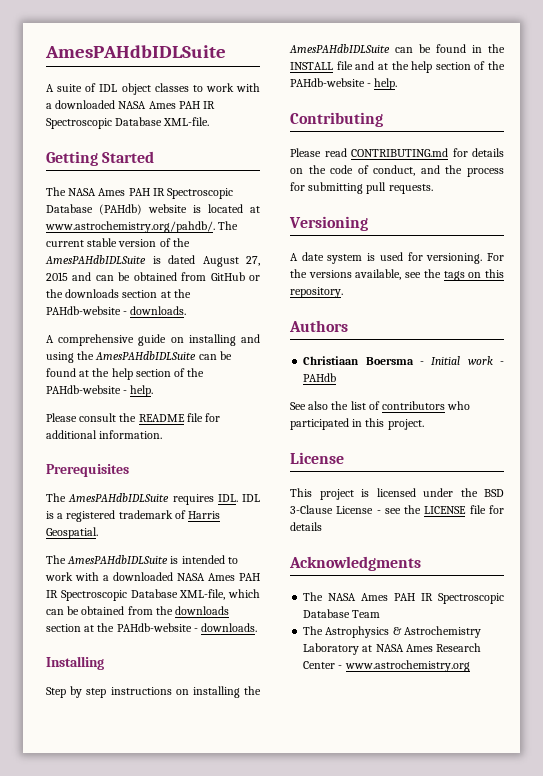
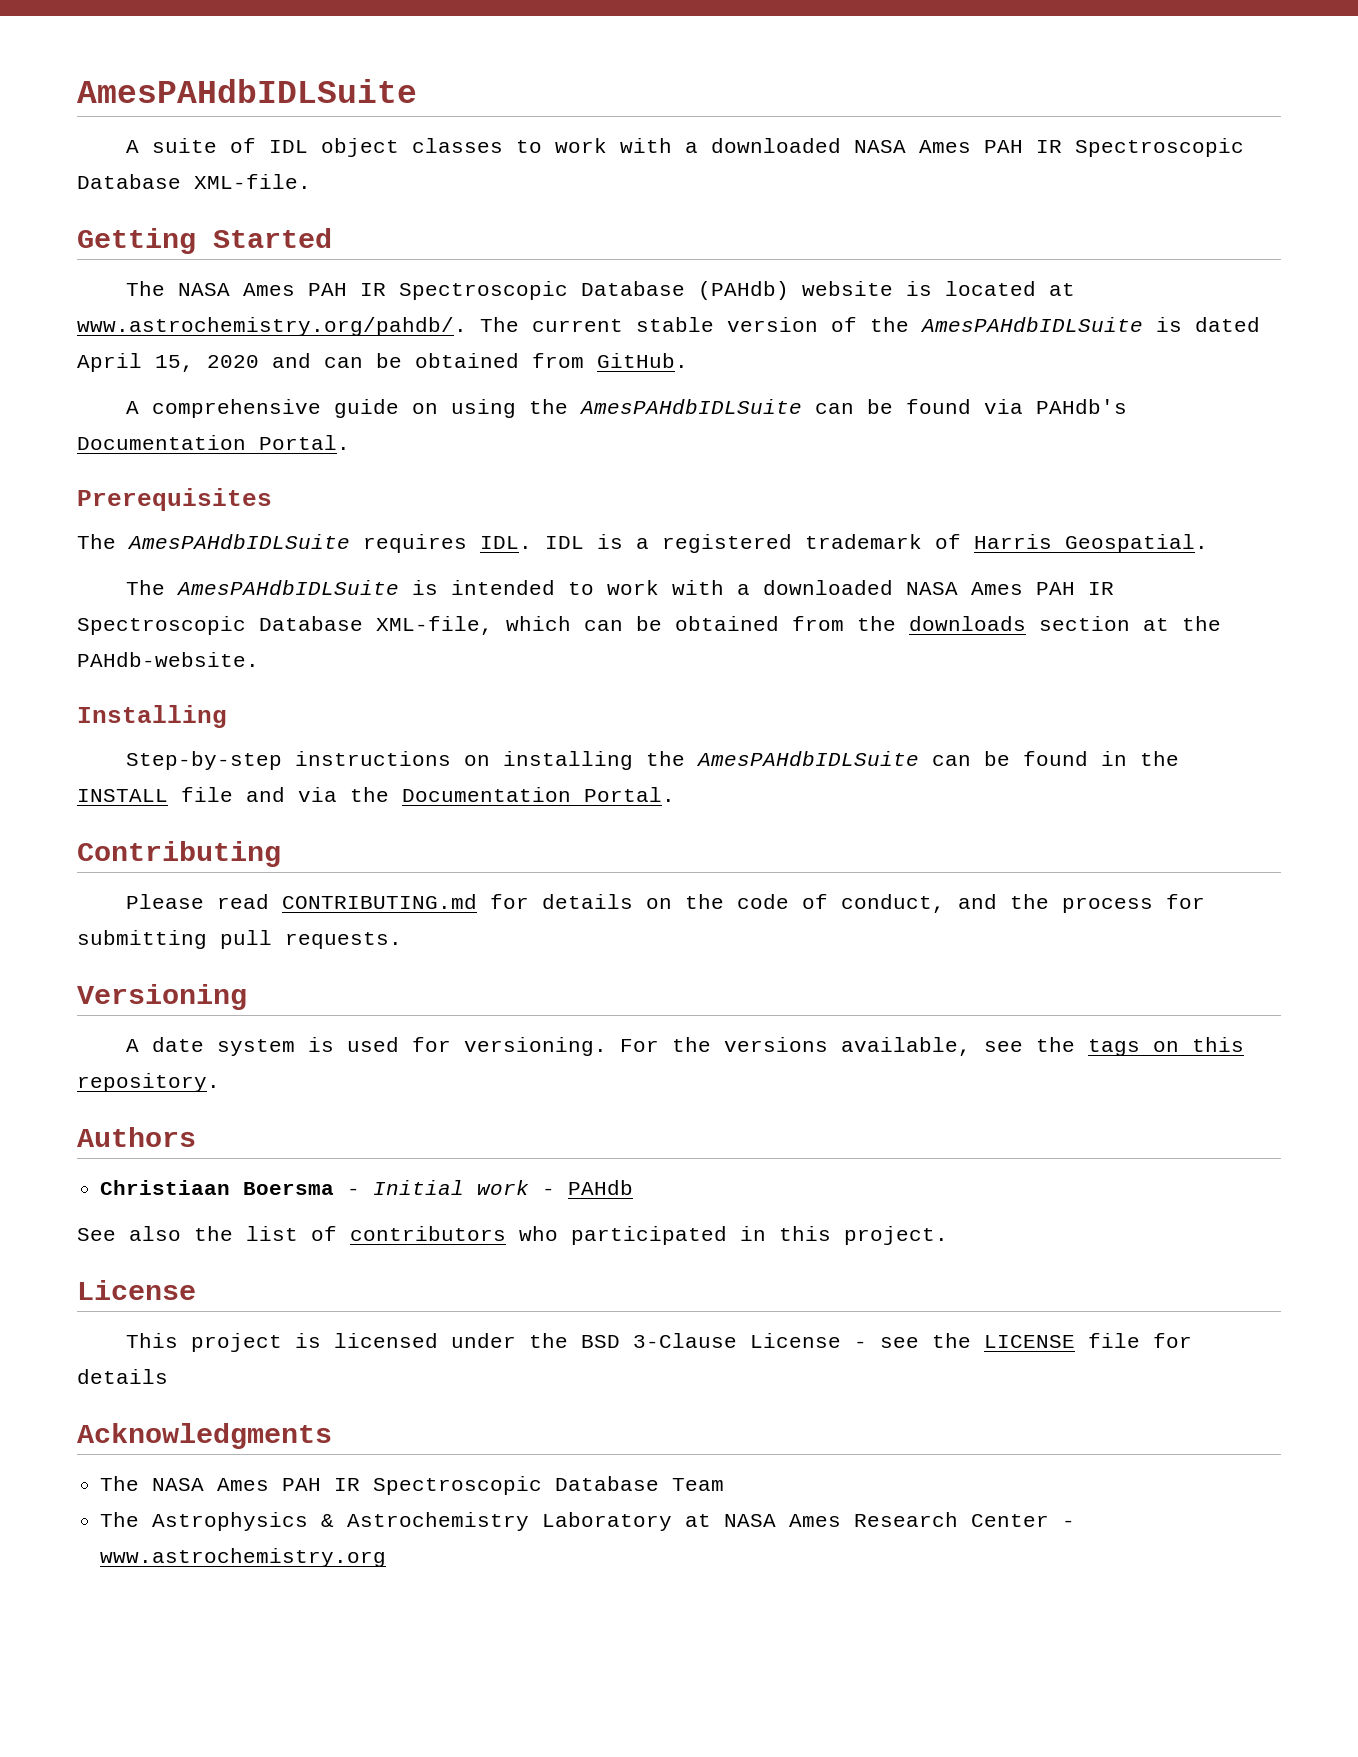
[202,256,260,267] [46,272,68,281] August 27, 2015 -> [77,353,259,372] April 15, 2020
[210,272,260,281] [46,289,191,298] [46,306,187,315] GitHub or the downloads section at the PAHdb-website - downloads. -> [597,353,688,368] GitHub.
[188,334,260,346] installing and -> (439, 408) none
[79,368,205,380] [46,385,154,397] [46,413,221,422] [46,430,163,439] at the help section of the PAHdb-website - help. // Please consult the README file for additional information. -> [984,399,1128,414] [77,435,350,450] via PAHdb's Documentation Portal.
[116,623,258,632] [46,656,104,670] [46,686,107,698] PAHdb-website - downloads. // Installing // Step by step -> [77,652,259,667] [77,705,227,728] [126,751,283,770] PAHdb-website. // Installing // Step-by-step
[377,61,505,73] [290,78,398,90] at the help section of the PAHdb-website - help. -> [298,787,675,802] via the Documentation Portal.

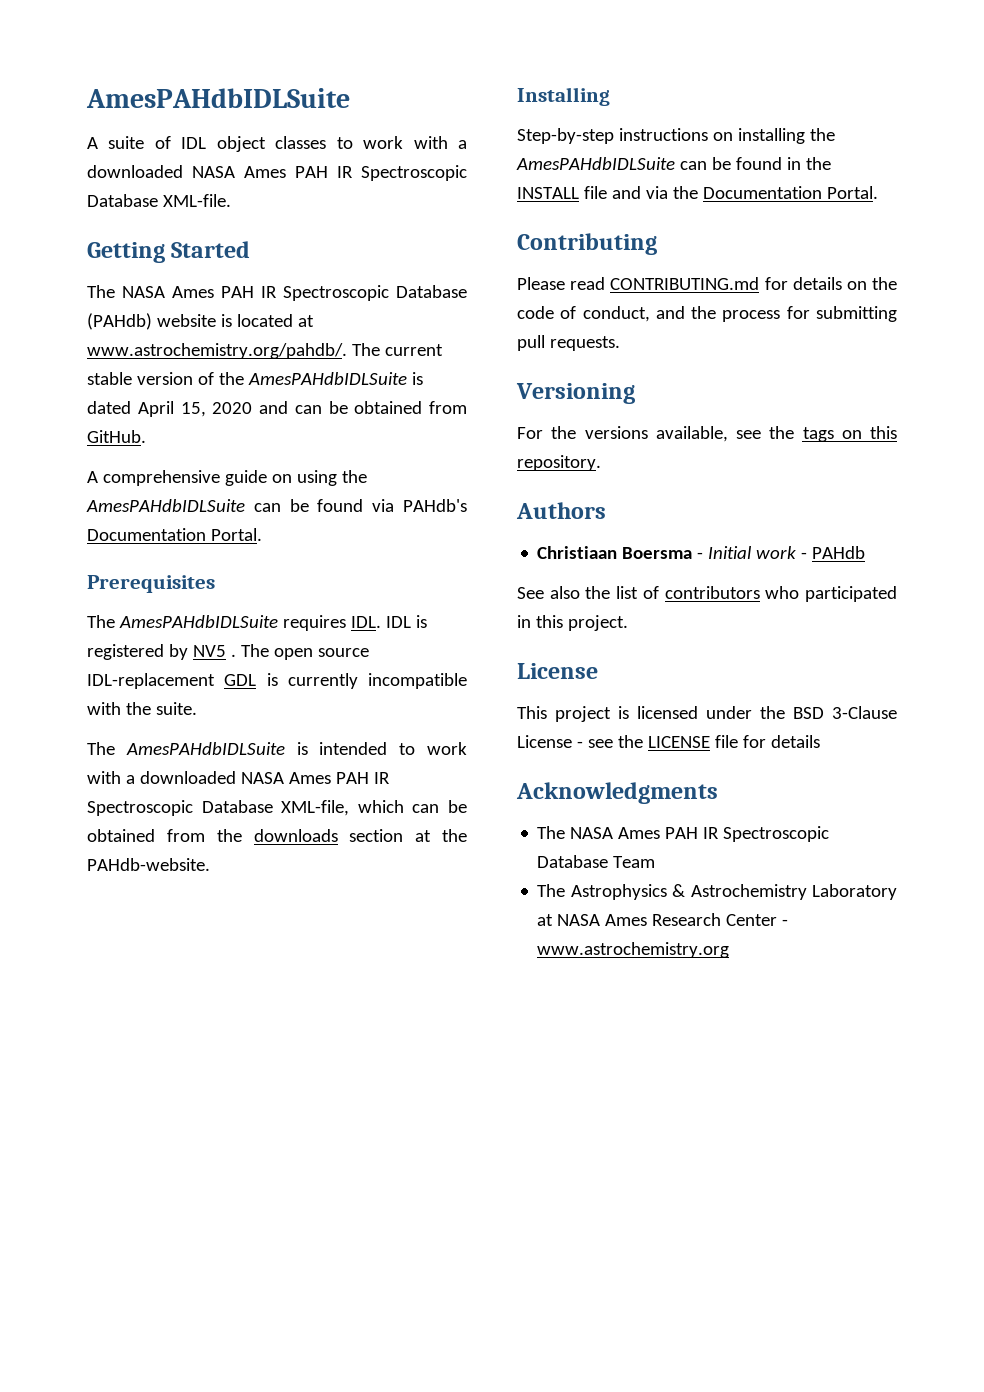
[636,534,1208,553] a registered trademark of Harris Geospatial. -> [87,644,369,660] [87,673,467,689] [87,702,197,715] registered by NV5 . The open source IDL-replacement GDL is currently incompatible with the suite.
[126,1037,608,1056] A date system is used for versioning. -> (635, 393) none

